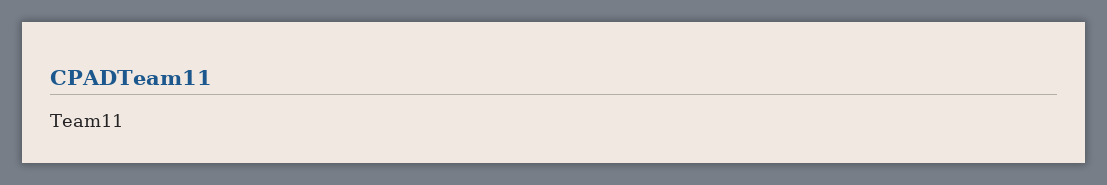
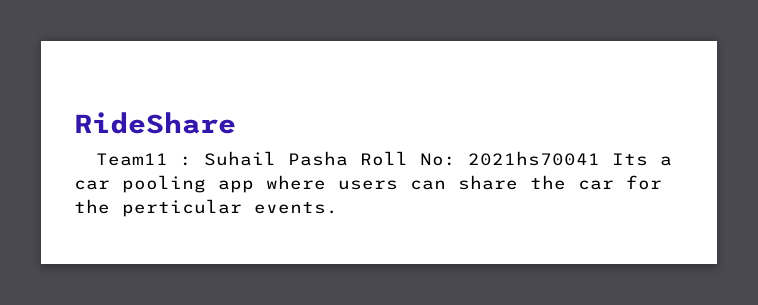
[50,70,212,85] CPADTeam11 -> [74,112,236,134] RideShare
(123, 120) none -> [179,151,672,166] [74,175,662,193] [74,199,338,217] : Suhail Pasha Roll No: 2021hs70041 Its a car pooling app where users can share the car for the perticular events.

